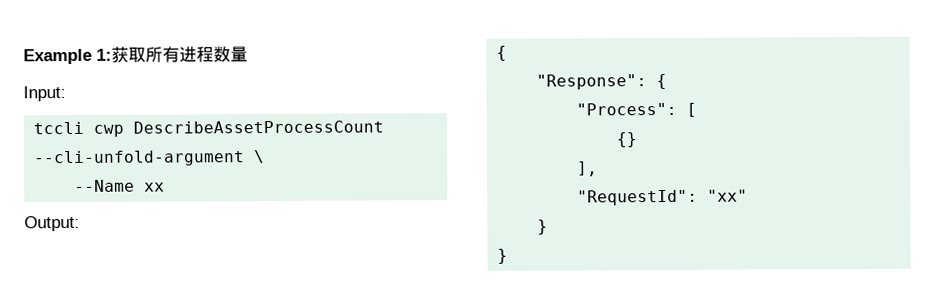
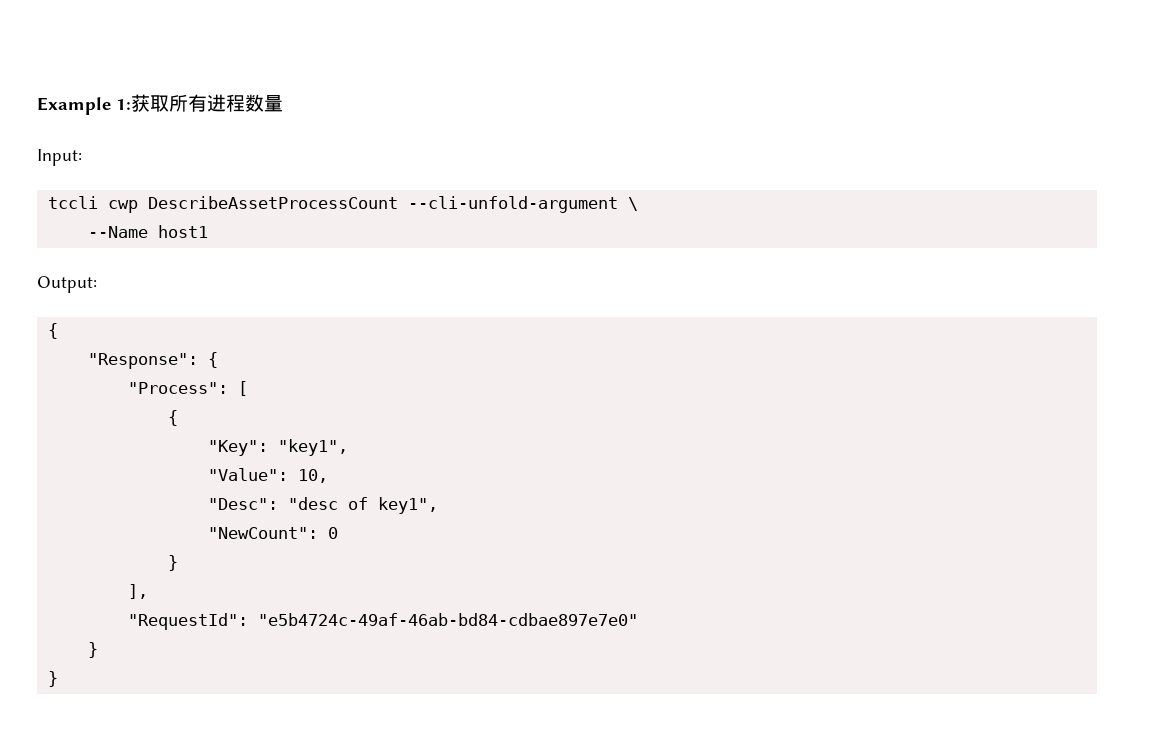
[144,182,166,192] xx -> [158,225,209,238] host1
[616,132,638,148] {} -> [168,410,179,426] [208,439,349,456] [208,468,329,483] [208,497,439,514] [208,527,339,539] [168,555,179,571] { // "Key": "key1", // "Value": 10, // "Desc": "desc of key1", // "NewCount": 0 // }
[707,189,749,202] "xx" -> [258,613,639,626] "e5b4724c-49af-46ab-bd84-cdbae897e7e0"

